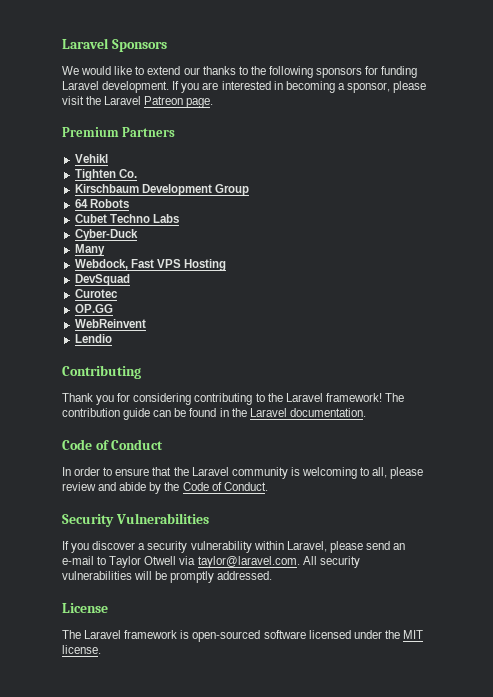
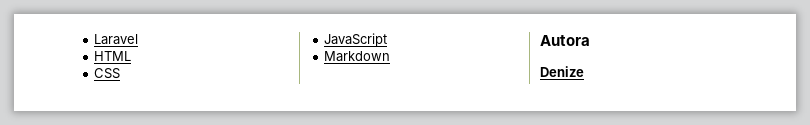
[62,38,167,52] [62,66,418,78] [62,81,427,93] [62,96,214,108] [62,127,176,137] [74,154,108,163] [74,169,137,181] [74,184,249,196] [74,199,129,208] [74,214,179,223] [74,229,138,241] [74,244,105,256] [74,259,226,271] [74,274,130,286] [74,289,118,298] [74,304,113,313] [74,319,146,328] [74,334,112,343] [62,365,141,379] [62,393,404,405] [62,408,366,420] [62,439,164,450] [62,467,424,479] [62,482,268,494] [62,513,209,527] [62,541,406,553] [62,556,360,568] [62,571,273,583] [62,603,108,613] [62,630,423,642] [62,645,101,654] Laravel Sponsors // We would like to extend our thanks to the following sponsors for funding Laravel development. If you are interested in becoming a sponsor, please visit the Laravel Patreon page. // Premium Partners // Vehikl // Tighten Co. // Kirschbaum Development Group // 64 Robots // Cubet Techno Labs // Cyber-Duck // Many // Webdock, Fast VPS Hosting // DevSquad // Curotec // OP.GG // WebReinvent // Lendio // Contributing // Thank you for considering contributing to the Laravel framework! The contribution guide can be found in the Laravel documentation. // Code of Conduct // In order to ensure that the Laravel community is welcoming to all, please review and abide by the Code of Conduct. // Security Vulnerabilities // If you discover a security vulnerability within Laravel, please send an e-mail to Taylor Otwell via taylor@laravel.com. All security vulnerabilities will be promptly addressed. // License // The Laravel framework is open-sourced software licensed under the MIT license. -> [94,34,139,45] [94,51,132,61] [94,68,121,79] [324,33,388,47] [324,51,391,62] [540,35,590,46] [540,66,584,77] Laravel // HTML // CSS // JavaScript // Markdown // Autora // Denize

